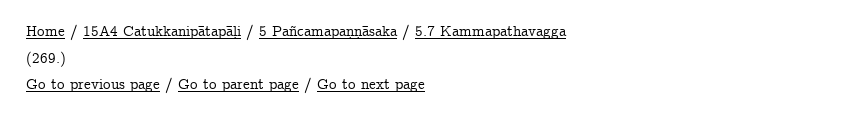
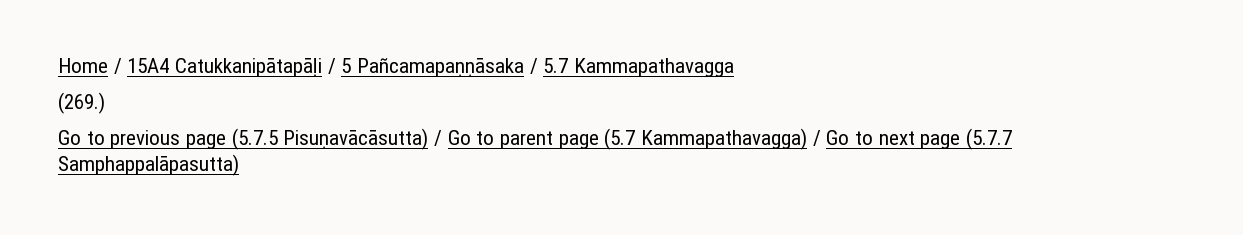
(160, 86) none -> [231,128,429,150] (5.7.5 Pisuṇavācāsutta)
(299, 86) none -> [604,128,808,150] (5.7 Kammapathavagga)
(425, 86) none -> [966,128,1013,150] [58,154,239,176] (5.7.7 Samphappalāpasutta)

